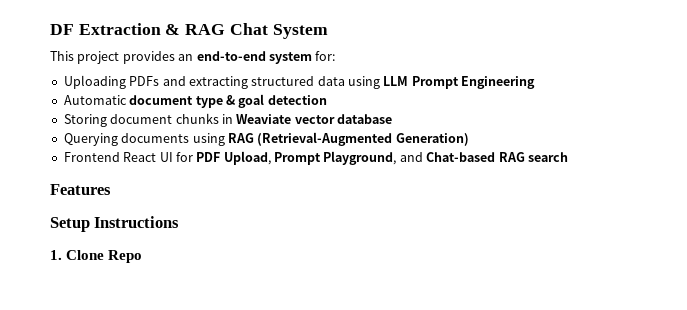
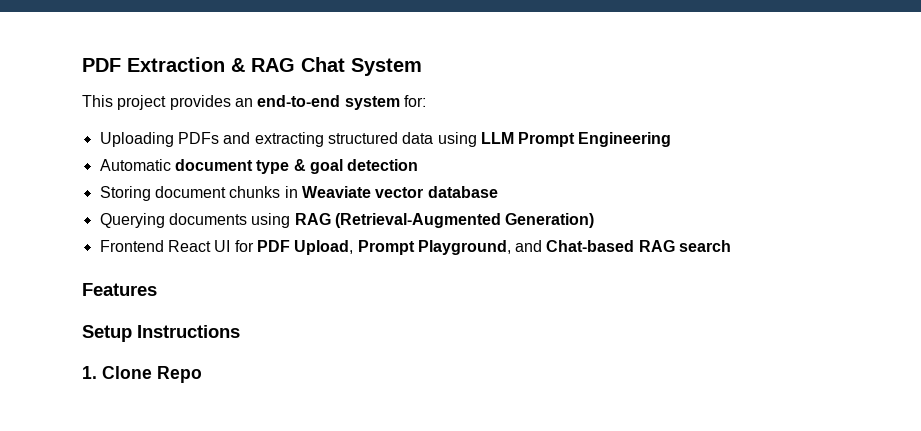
[50,24,74,35] DF -> [82,58,121,72] PDF

